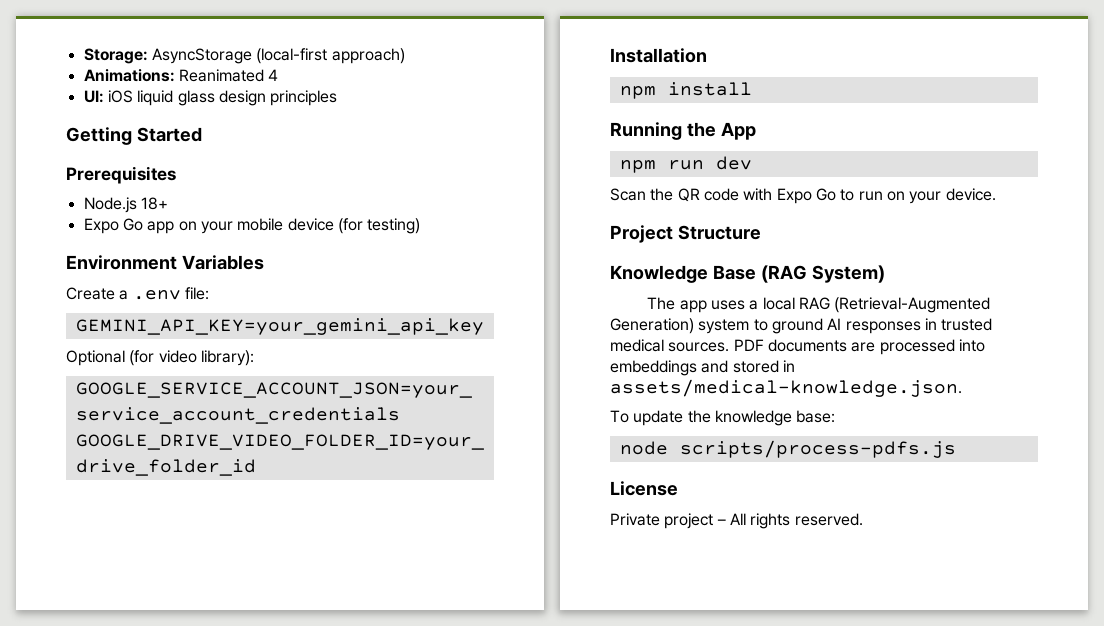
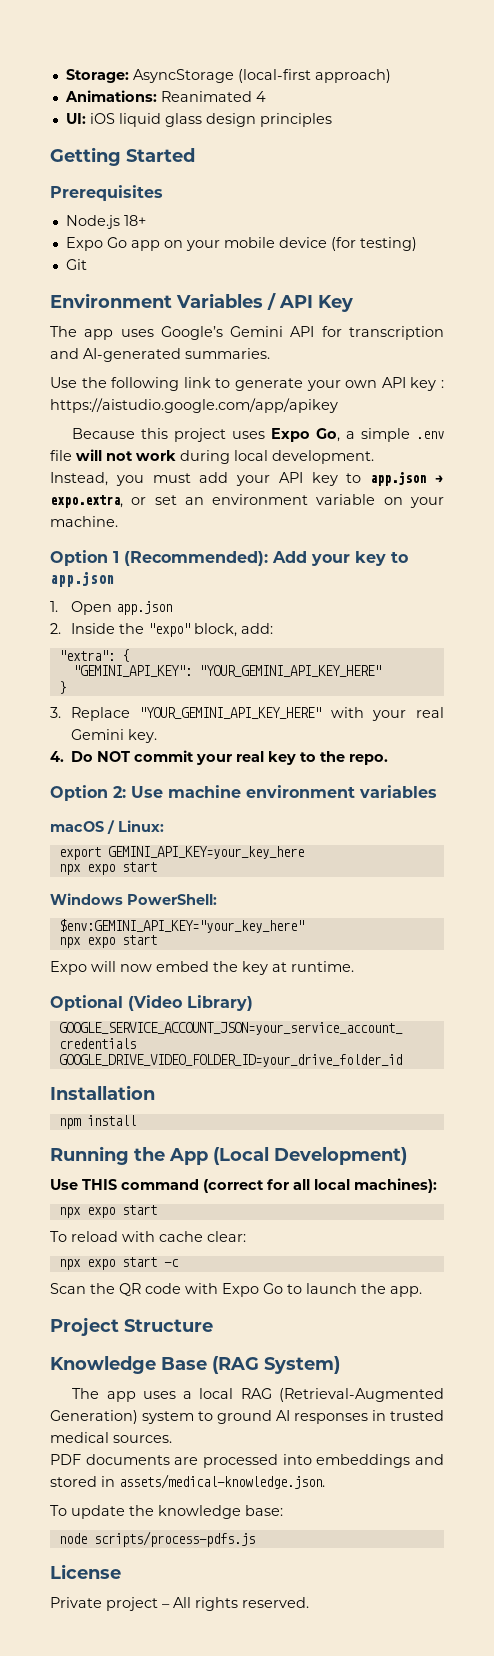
(421, 226) none -> [65,259,87,270] // Git
[66,287,209,300] [75,318,484,335] [66,350,254,366] // Create a .env file: // GEMINI_API_KEY=your_gemini_api_key // Optional (for video library): -> [267,293,353,312] [50,326,444,340] [50,348,270,362] [50,377,445,391] [50,398,338,413] [72,428,444,442] [50,449,374,464] [50,472,444,486] [50,494,444,508] [50,516,118,527] [50,550,408,566] [50,571,114,587] [50,601,172,615] [50,623,273,637] [58,649,129,662] [72,665,381,677] [58,681,66,694] [50,707,444,721] [70,729,157,743] [50,750,389,765] [50,785,437,801] [50,820,164,834] [58,846,304,860] [58,862,157,875] [50,893,217,905] [58,919,304,933] [58,935,157,948] [50,961,354,975] [50,995,253,1011] / API Key // The app uses Google’s Gemini API for transcription and AI-generated summaries. // Use the following link to generate your own API key : https://aistudio.google.com/app/apikey // Because this project uses Expo Go, a simple .env file will not work during local development. // Instead, you must add your API key to app.json → expo.extra, or set an environment variable on your machine. // Option 1 (Recommended): Add your key to app.json // 1. Open app.json // 2. Inside the "expo" block, add: // "extra": { // "GEMINI_API_KEY": "YOUR_GEMINI_API_KEY_HERE" // } // 3. Replace "YOUR_GEMINI_API_KEY_HERE" with your real Gemini key. // 4. Do NOT commit your real key to the repo. // Option 2: Use machine environment variables // macOS / Linux: // export GEMINI_API_KEY=your_key_here // npx expo start // Windows PowerShell: // $env:GEMINI_API_KEY="your_key_here" // npx expo start // Expo will now embed the key at runtime. // Optional (Video Library)
[619,156,752,173] // npm run dev -> [213,1147,407,1165] [50,1178,437,1193] [58,1205,157,1218] [50,1231,246,1242] [58,1257,179,1270] (Local Development) // Use THIS command (correct for all local machines): // npx expo start // To reload with cache clear: // npx expo start -c
[858,188,996,204] run on your device. -> [306,1283,422,1297] launch the app.
(730, 347) none -> (172, 1439) //

